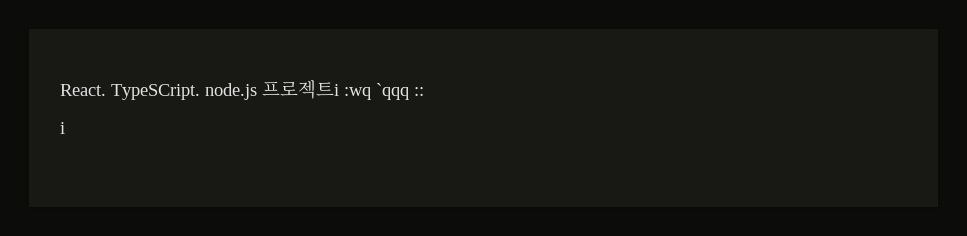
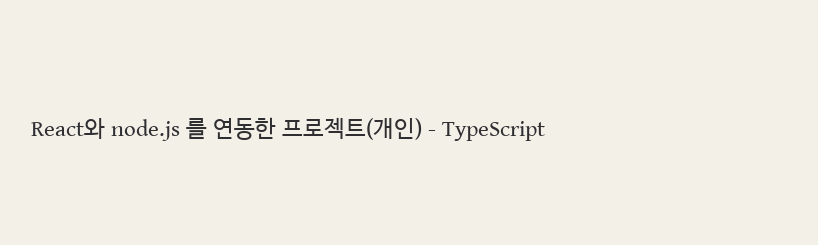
[60,80,424,100] [60,122,65,134] React. TypeSCript. node.js 프로젝트i :wq `qqq :: // i -> [31,117,546,141] React와 node.js 를 연동한 프로젝트(개인) - TypeScript

